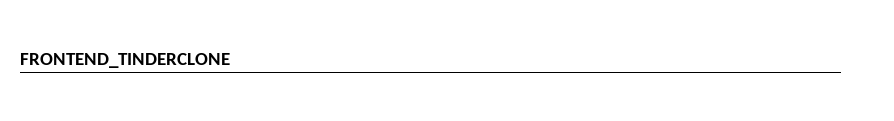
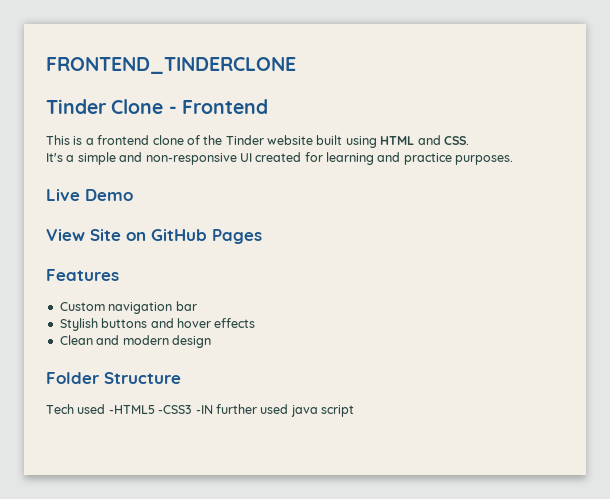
(230, 60) none -> [46,99,268,114] [46,135,469,148] [46,152,514,165] [46,189,133,201] [46,229,262,244] [46,269,119,281] [59,301,197,314] [59,318,256,331] [59,335,211,348] [46,372,181,384] [46,404,354,417] // Tinder Clone - Frontend // This is a frontend clone of the Tinder website built using HTML and CSS. // It's a simple and non-responsive UI created for learning and practice purposes. // Live Demo // View Site on GitHub Pages // Features // Custom navigation bar // Stylish buttons and hover effects // Clean and modern design // Folder Structure // Tech used -HTML5 -CSS3 -IN further used java script

